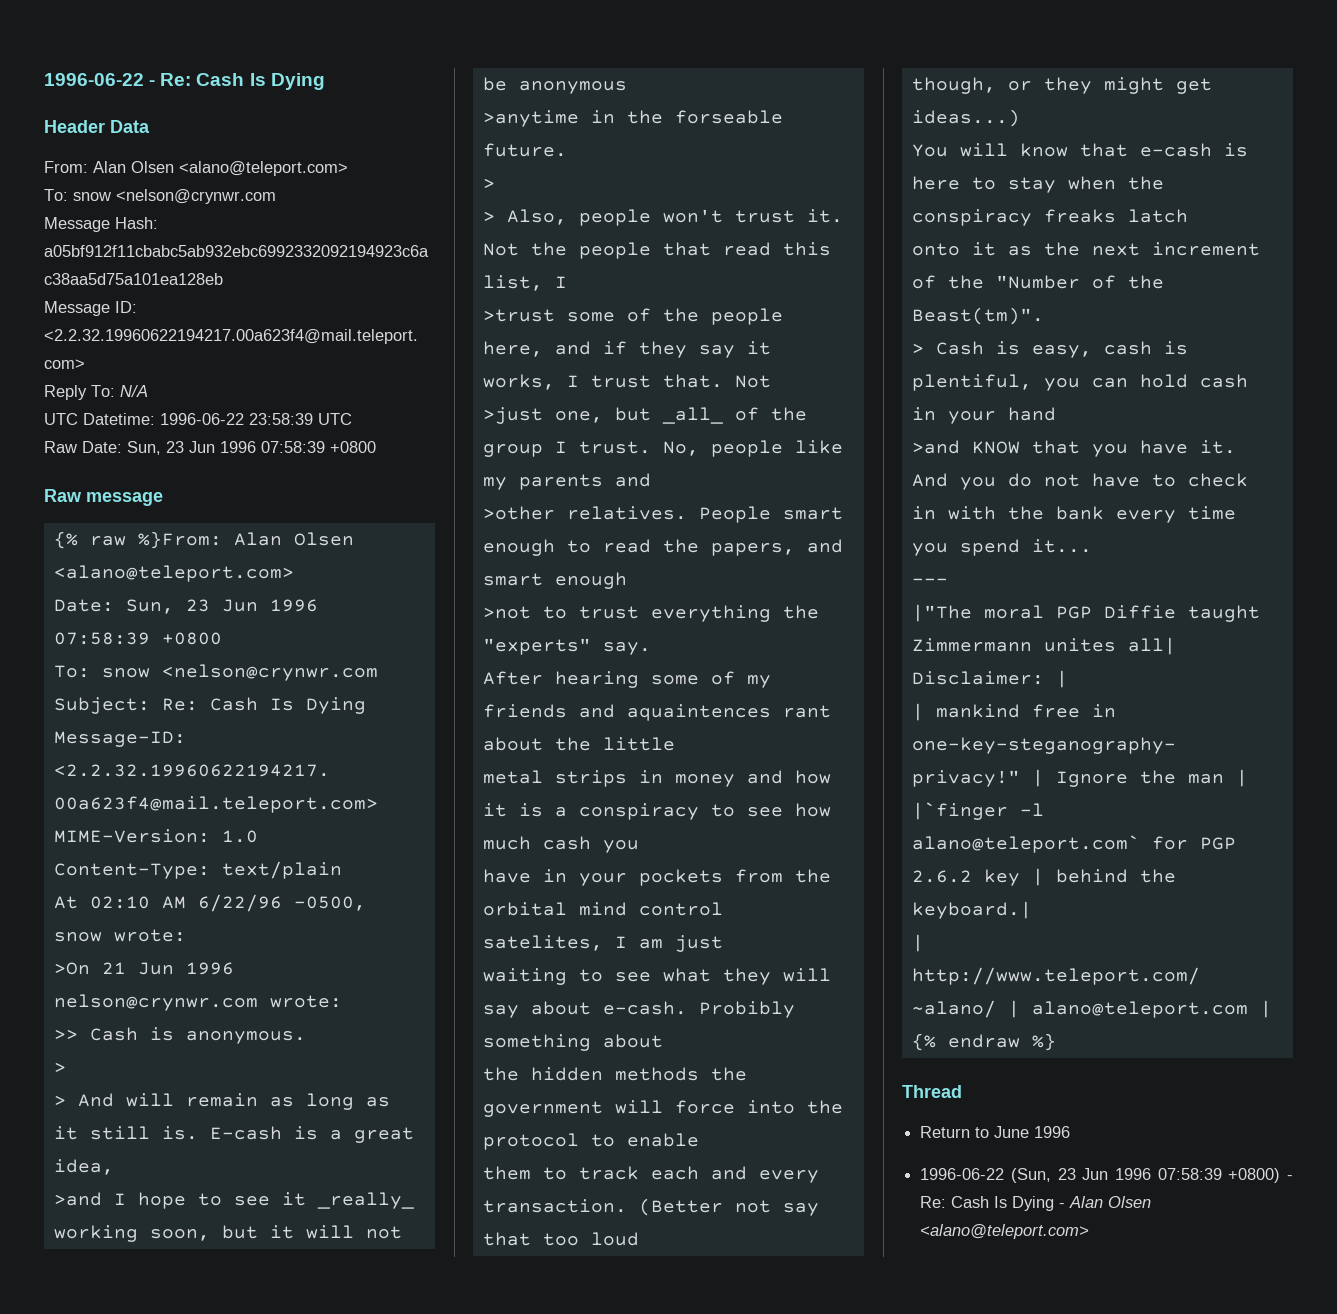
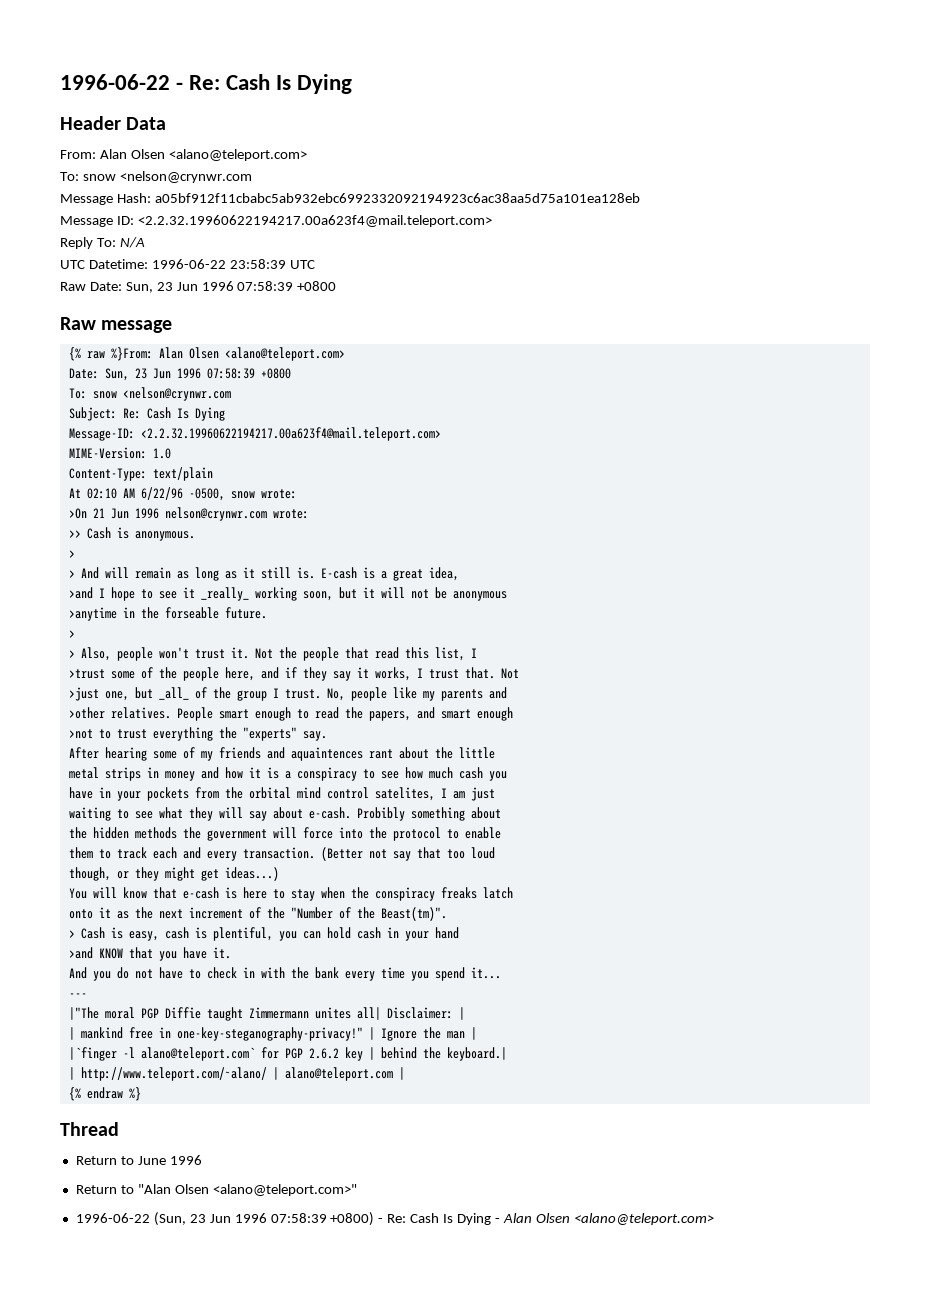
(1071, 1132) none -> [75,1184,357,1196] // Return to "Alan Olsen <alano@teleport.com>"

